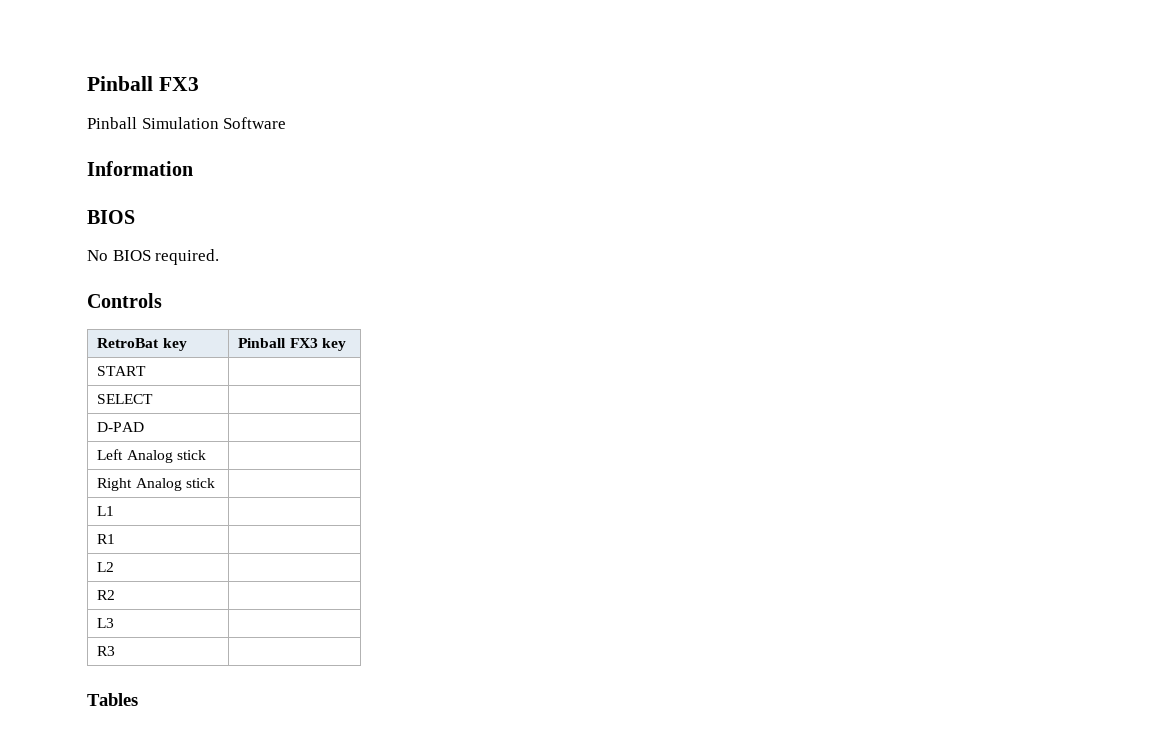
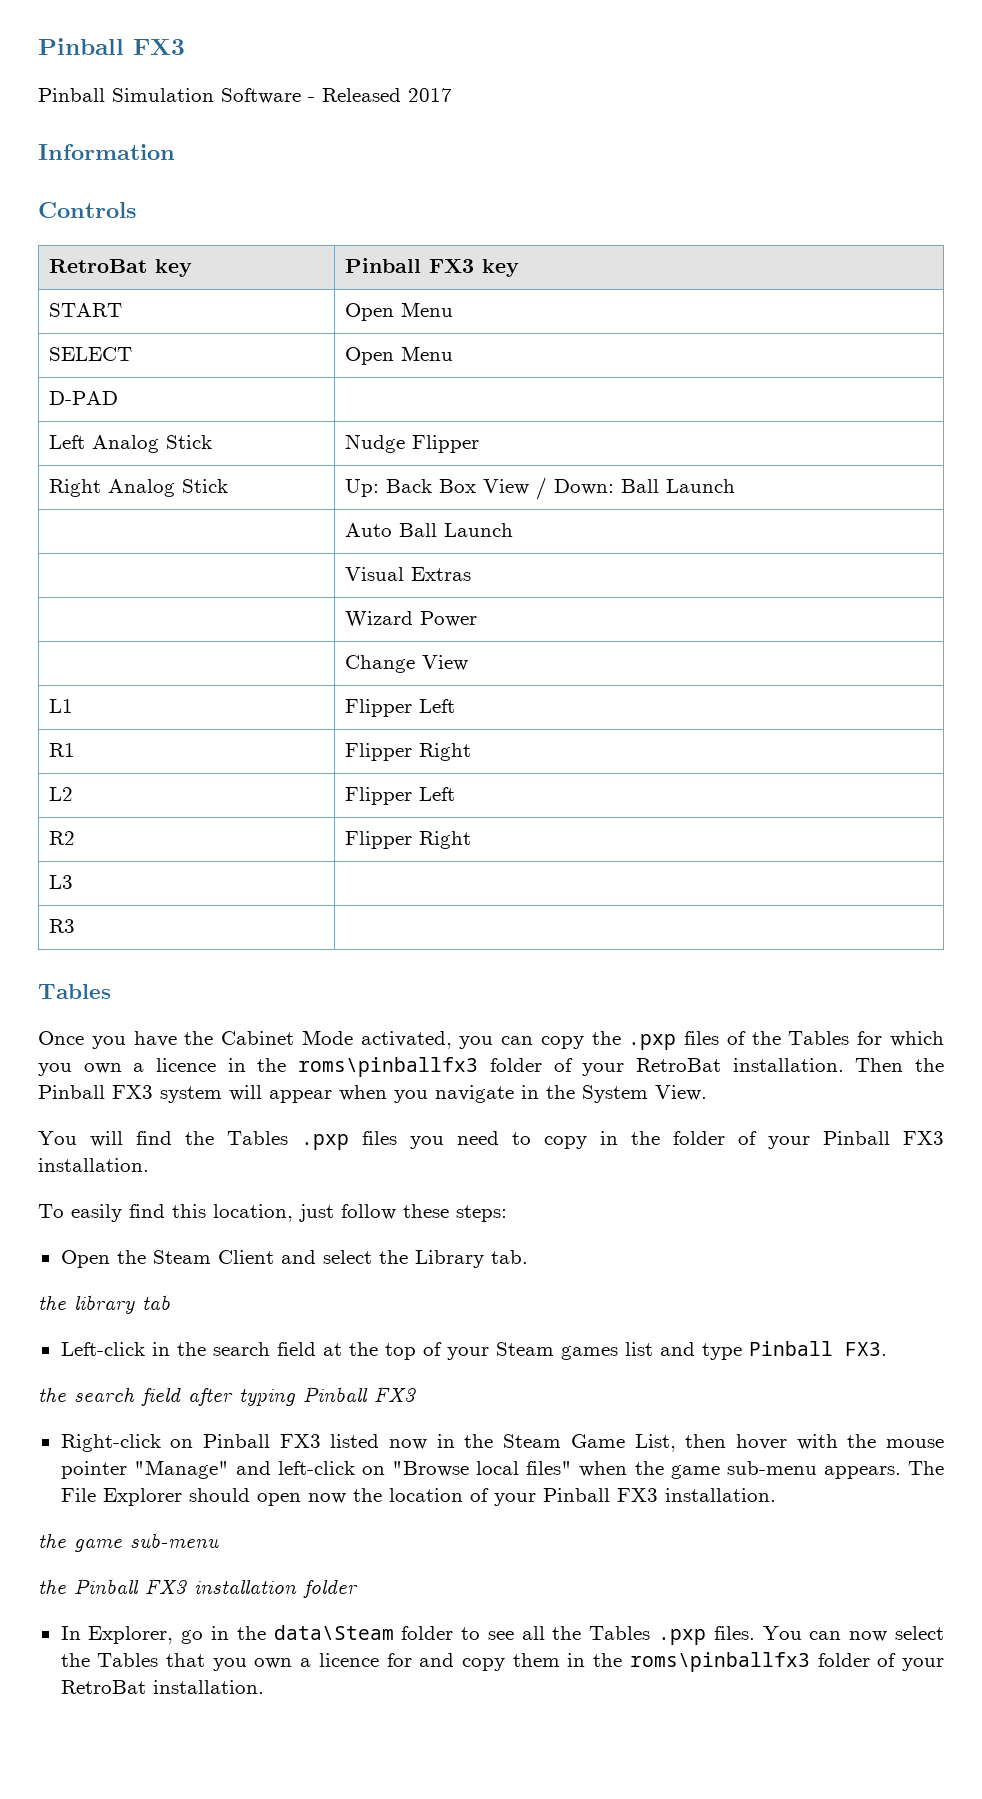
[87,161,193,176] [87,210,135,224] [87,249,220,265] // Information // BIOS // No BIOS required. -> [308,88,452,102] [38,144,175,160] - Released 2017 // Information
(147, 371) none -> [344,302,453,321] Open Menu
(154, 399) none -> [344,346,453,365] Open Menu
[176,450,206,460] stick | -> [165,435,212,449] [344,434,479,453] Stick | Nudge Flipper
[185,478,215,488] stick | -> [181,479,228,493] [344,477,735,500] [344,523,513,537] [344,567,471,581] [344,611,477,627] [344,655,468,673] Stick | Up: Back Box View / Down: Ball Launch // | Auto Ball Launch // | Visual Extras // | Wizard Power // | Change View
(115, 511) none -> [344,699,455,717] Flipper Left
(116, 539) none -> [344,743,471,761] Flipper Right
(115, 567) none -> [344,787,455,805] Flipper Left
(116, 595) none -> [344,831,471,849] Flipper Right
(138, 699) none -> [38,1030,944,1050] [38,1057,945,1077] [38,1085,707,1103] [38,1131,944,1150] [38,1158,149,1172] [38,1204,507,1222] [60,1250,528,1268] [38,1294,170,1314] [60,1341,887,1360] [38,1386,416,1406] [60,1434,945,1452] [60,1460,944,1479] [60,1488,776,1506] [38,1532,219,1552] [38,1578,358,1598] [60,1625,944,1645] [60,1652,945,1672] [60,1680,264,1694] // Once you have the Cabinet Mode activated, you can copy the .pxp files of the Tables for which you own a licence in the roms\pinballfx3 folder of your RetroBat installation. Then the Pinball FX3 system will appear when you navigate in the System View. // You will find the Tables .pxp files you need to copy in the folder of your Pinball FX3 installation. // To easily find this location, just follow these steps: // Open the Steam Client and select the Library tab. // the library tab // Left-click in the search field at the top of your Steam games list and type Pinball FX3. // the search field after typing Pinball FX3 // Right-click on Pinball FX3 listed now in the Steam Game List, then hover with the mouse pointer "Manage" and left-click on "Browse local files" when the game sub-menu appears. The File Explorer should open now the location of your Pinball FX3 installation. // the game sub-menu // the Pinball FX3 installation folder // In Explorer, go in the data\Steam folder to see all the Tables .pxp files. You can now select the Tables that you own a licence for and copy them in the roms\pinballfx3 folder of your RetroBat installation.

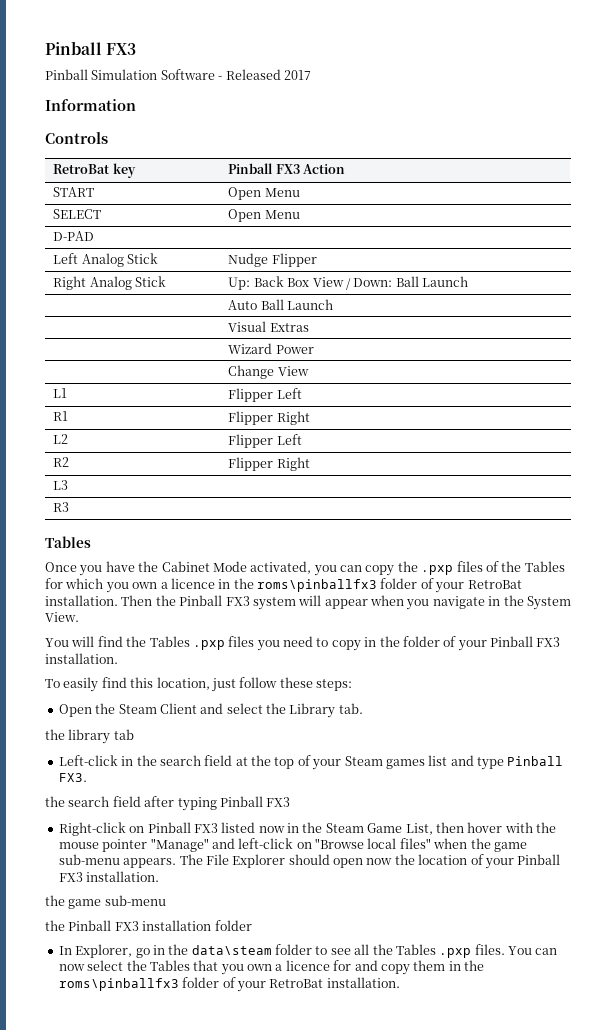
[481,259,519,277] key -> [303,164,346,174] Action
[273,1625,394,1640] data\Steam -> [191,945,272,955] data\steam

